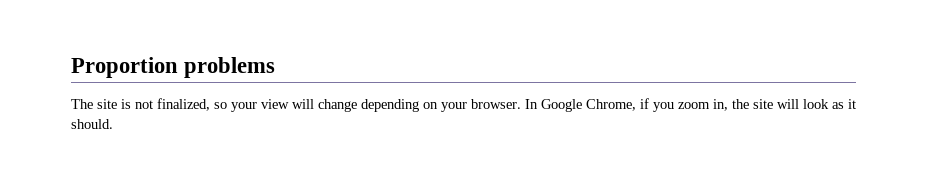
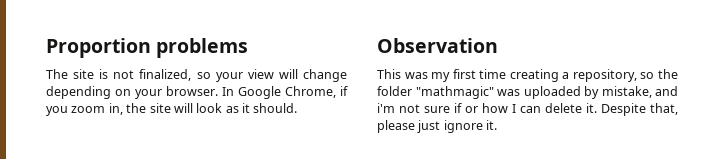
(113, 124) none -> [377,38,498,53] [377,69,678,82] [377,86,678,99] [377,103,678,116] [377,120,498,133] // Observation // This was my first time creating a repository, so the folder "mathmagic" was uploaded by mistake, and i'm not sure if or how I can delete it. Despite that, please just ignore it.

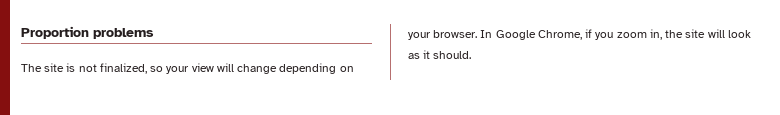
[377,38,498,53] [377,69,678,82] [377,86,678,99] [377,103,678,116] [377,120,498,133] // Observation // This was my first time creating a repository, so the folder "mathmagic" was uploaded by mistake, and i'm not sure if or how I can delete it. Despite that, please just ignore it. -> (472, 55) none

